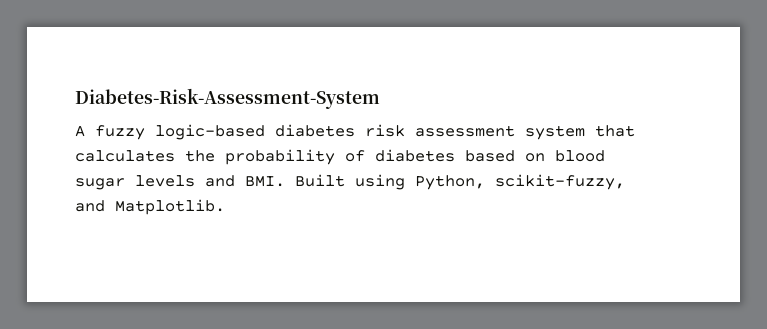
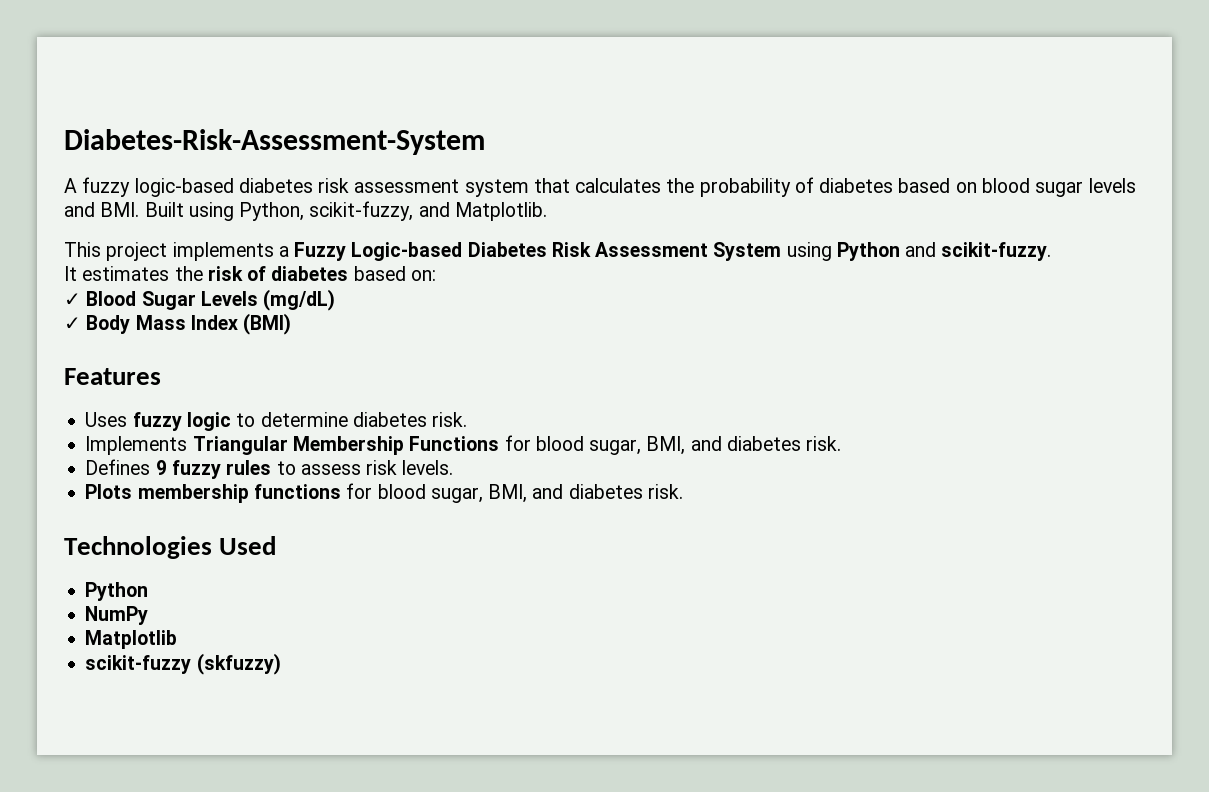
(225, 207) none -> [64,242,1052,261] [64,266,436,281] [64,289,336,311] [64,313,292,335] [64,368,161,385] [85,412,468,431] [85,435,842,455] [85,459,454,479] [85,483,683,503] [64,536,277,559] [85,582,149,601] [85,606,149,625] [85,630,178,649] [85,653,281,675] // This project implements a Fuzzy Logic-based Diabetes Risk Assessment System using Python and scikit-fuzzy. // It estimates the risk of diabetes based on: // ✓ Blood Sugar Levels (mg/dL) // ✓ Body Mass Index (BMI) // Features // Uses fuzzy logic to determine diabetes risk. // Implements Triangular Membership Functions for blood sugar, BMI, and diabetes risk. // Defines 9 fuzzy rules to assess risk levels. // Plots membership functions for blood sugar, BMI, and diabetes risk. // Technologies Used // Python // NumPy // Matplotlib // scikit-fuzzy (skfuzzy)

